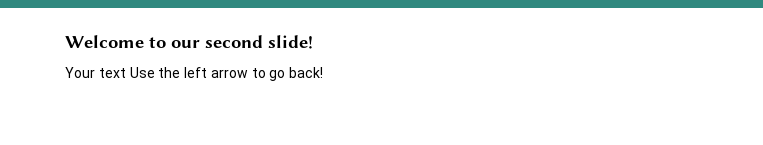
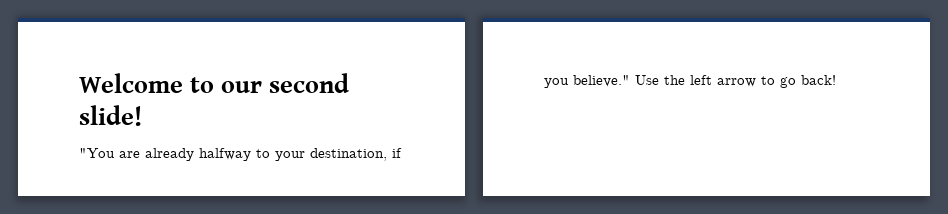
[65,67,126,78] Your text -> [79,148,402,161] [544,75,630,88] "You are already halfway to your destination, if you believe."

